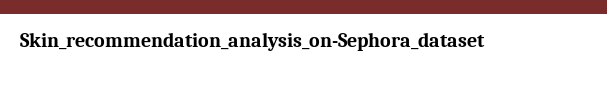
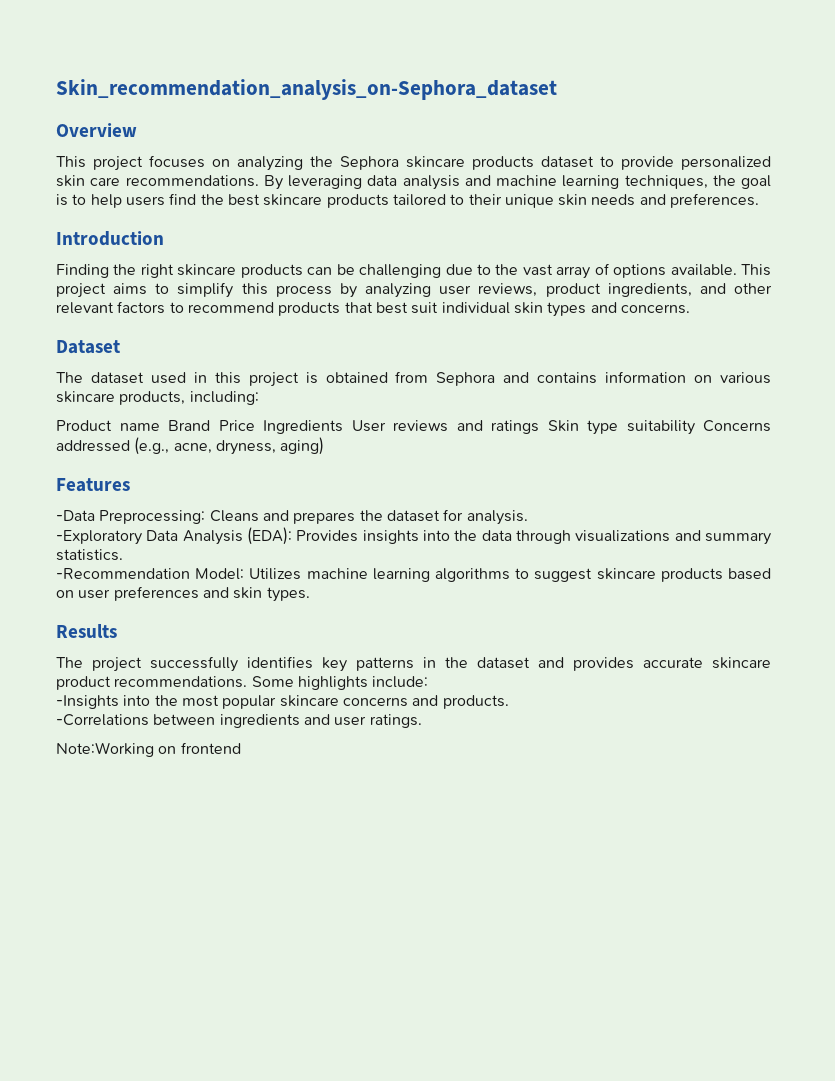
(485, 41) none -> [56,123,137,137] [56,155,771,171] [56,175,771,190] [56,193,760,208] [56,231,164,246] [56,263,771,279] [56,282,772,298] [56,301,690,317] [56,340,120,354] [56,371,772,387] [56,391,259,405] [56,420,771,435] [56,437,325,455] [56,478,130,492] [56,509,528,525] [56,527,772,545] [56,549,123,561] [56,568,772,582] [56,586,310,602] [56,624,117,638] [56,656,771,672] [56,676,429,690] [56,695,509,709] [56,714,422,728] [56,742,241,757] // Overview // This project focuses on analyzing the Sephora skincare products dataset to provide personalized skin care recommendations. By leveraging data analysis and machine learning techniques, the goal is to help users find the best skincare products tailored to their unique skin needs and preferences. // Introduction // Finding the right skincare products can be challenging due to the vast array of options available. This project aims to simplify this process by analyzing user reviews, product ingredients, and other relevant factors to recommend products that best suit individual skin types and concerns. // Dataset // The dataset used in this project is obtained from Sephora and contains information on various skincare products, including: // Product name Brand Price Ingredients User reviews and ratings Skin type suitability Concerns addressed (e.g., acne, dryness, aging) // Features // -Data Preprocessing: Cleans and prepares the dataset for analysis. // -Exploratory Data Analysis (EDA): Provides insights into the data through visualizations and summary statistics. // -Recommendation Model: Utilizes machine learning algorithms to suggest skincare products based on user preferences and skin types. // Results // The project successfully identifies key patterns in the dataset and provides accurate skincare product recommendations. Some highlights include: // -Insights into the most popular skincare concerns and products. // -Correlations between ingredients and user ratings. // Note:Working on frontend

